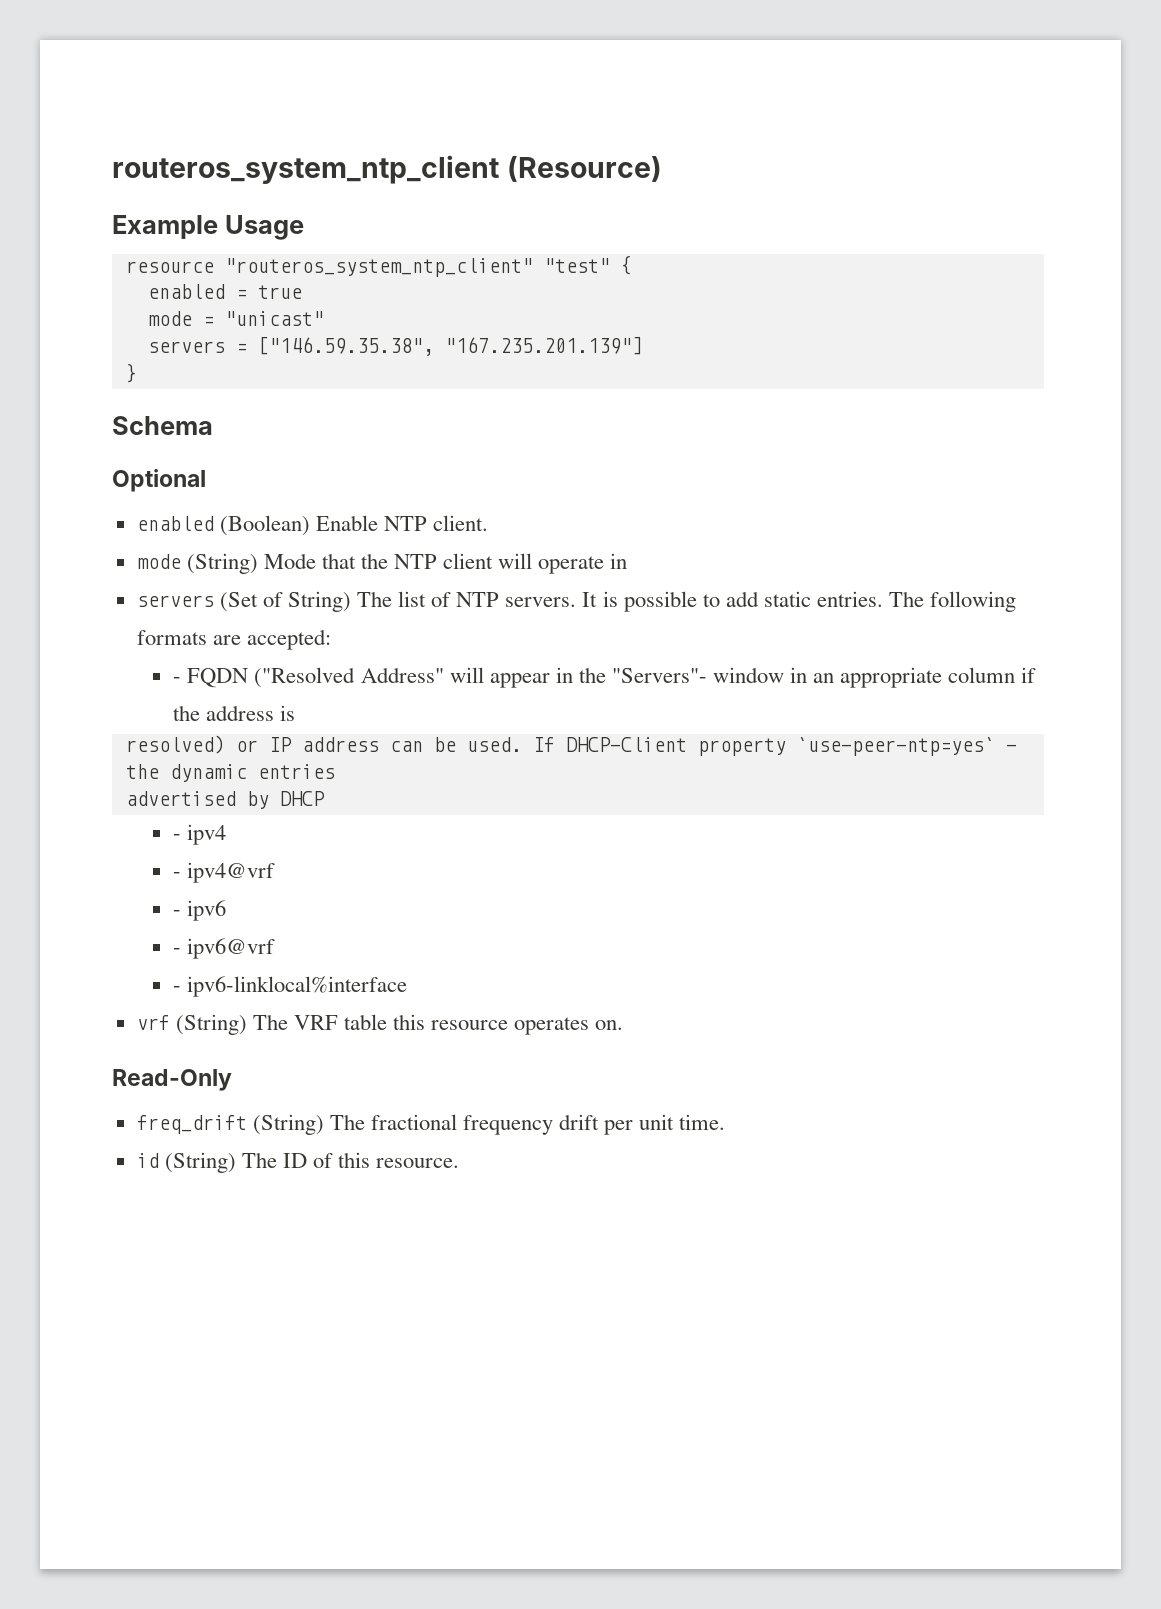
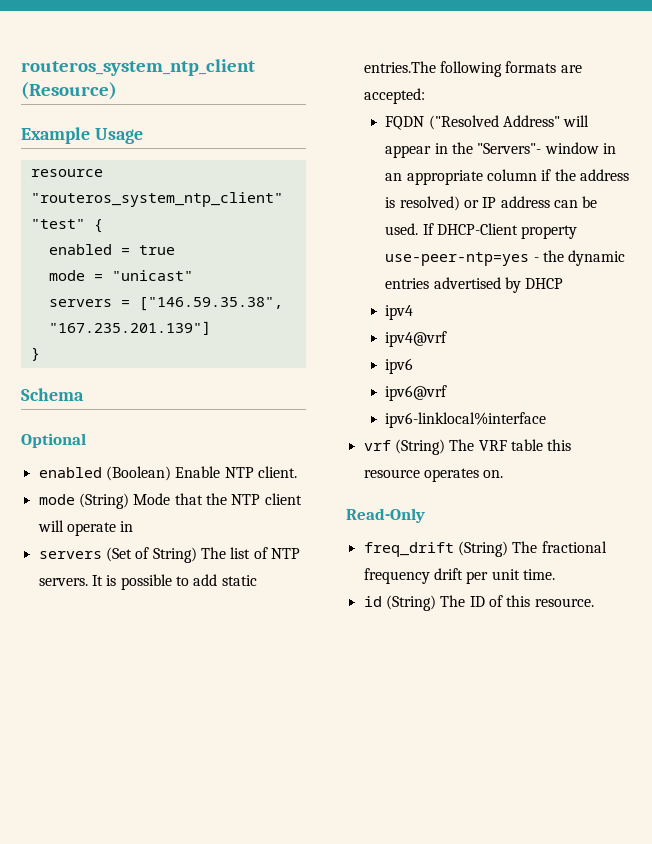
[816,591,924,607] entries. The -> [363,61,436,73] entries.The
[173,677,182,683] - -> (425, 96) none
(296, 713) // -> (396, 202) none
[796,737,995,756] `use-peer-ntp=yes` -> [385,252,530,266] use-peer-ntp=yes
(335, 771) // -> (430, 283) none
[173,834,182,840] - -> (564, 283) none
[173,872,182,878] - -> (414, 312) none
[173,910,182,916] - -> (448, 339) none
[173,948,182,954] - -> (414, 366) none
[173,986,182,992] - -> (448, 393) none

